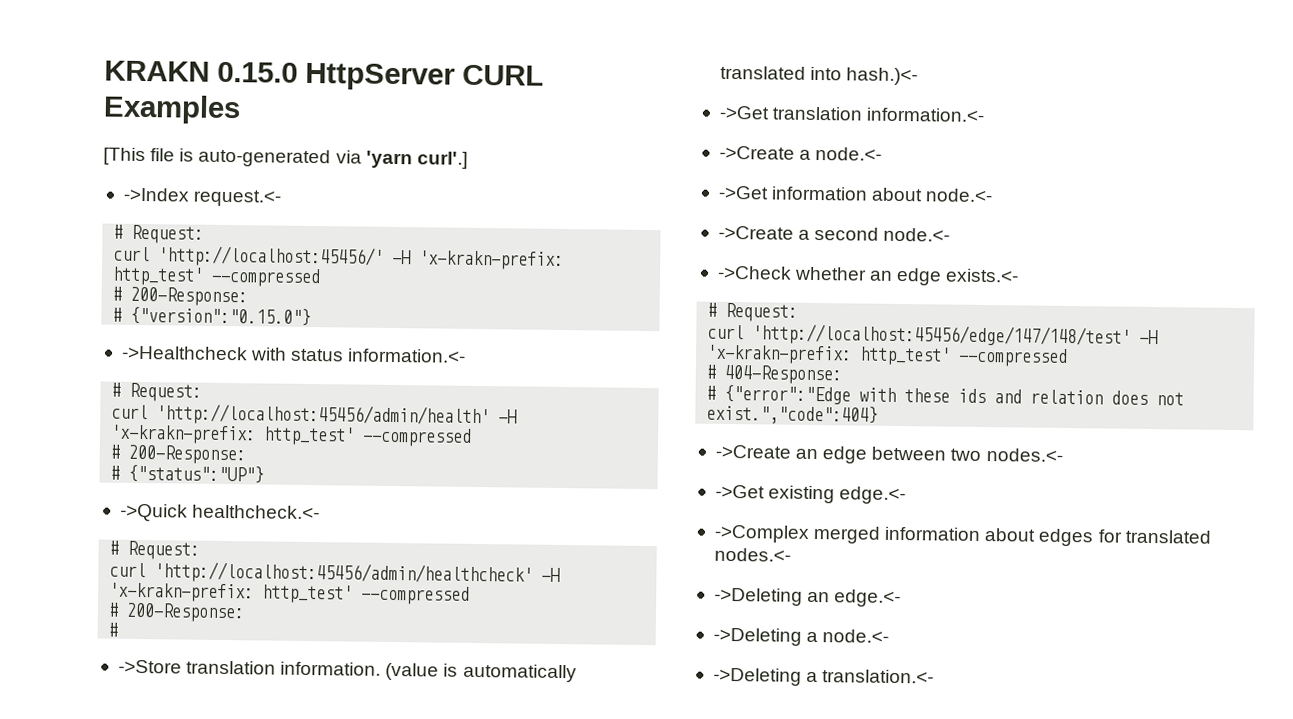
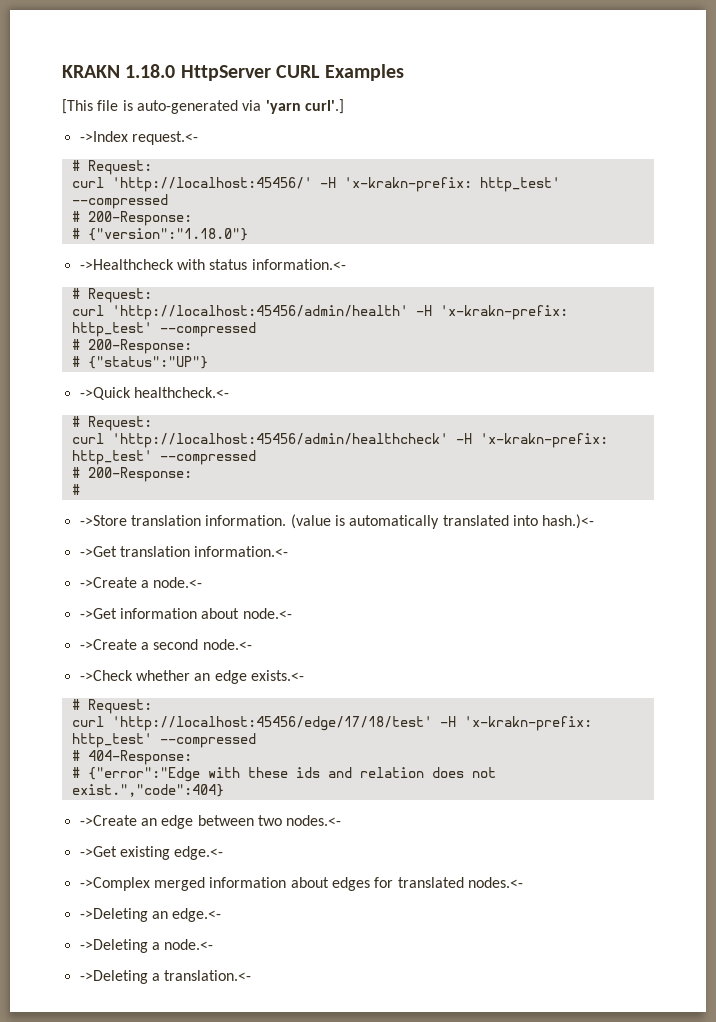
[217,61,298,83] 0.15.0 -> [125,64,176,78] 1.18.0
[130,306,312,327] {"version":"0.15.0"} -> [87,228,248,241] {"version":"1.18.0"}
[752,323,1132,348] 'http://localhost:45456/edge/147/148/test' -> [111,716,432,731] 'http://localhost:45456/edge/17/18/test'

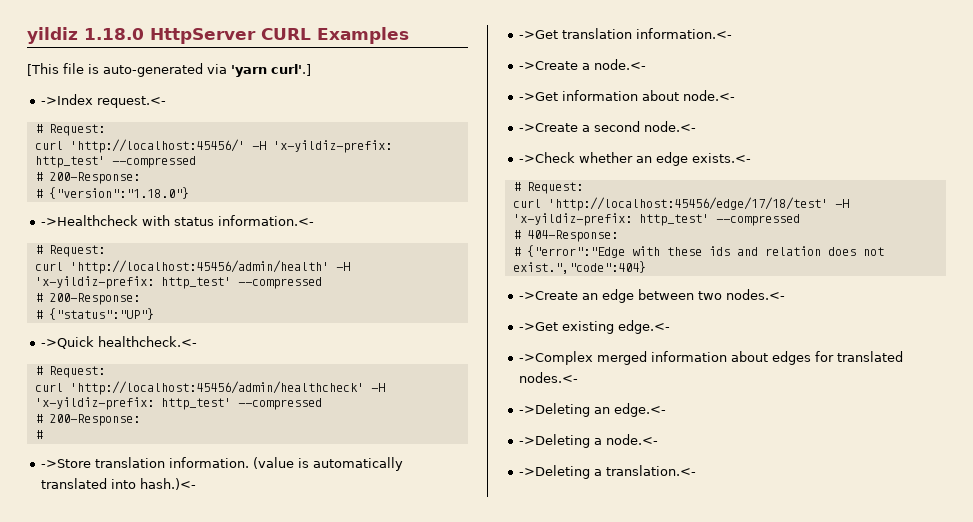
[62,65,120,78] KRAKN -> [27,27,78,44] yildiz
[343,177,472,192] 'x-krakn-prefix: -> [272,140,392,153] 'x-yildiz-prefix:
[439,305,568,320] 'x-krakn-prefix: -> [34,276,154,289] 'x-yildiz-prefix:
[479,433,608,448] 'x-krakn-prefix: -> [34,397,154,410] 'x-yildiz-prefix:
[463,716,592,731] 'x-krakn-prefix: -> [512,213,632,226] 'x-yildiz-prefix:

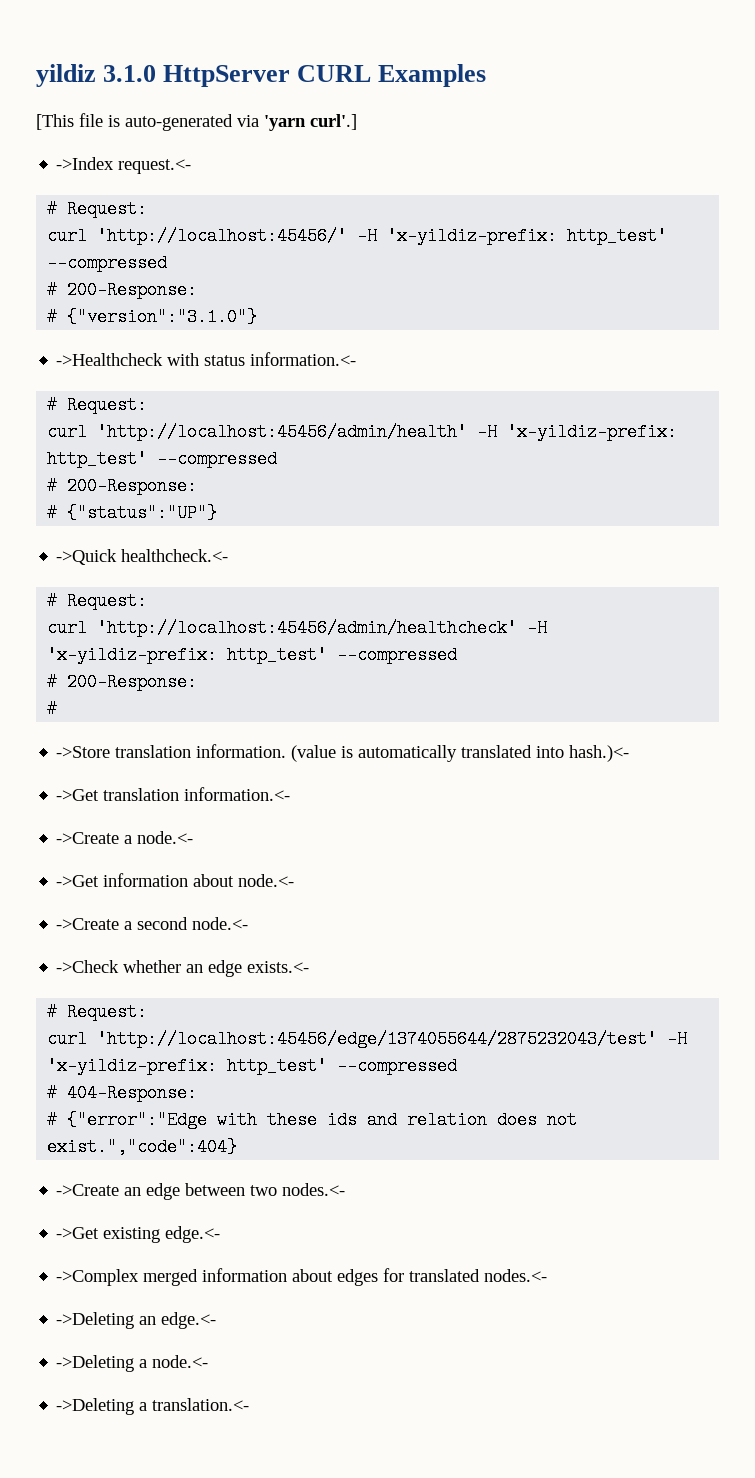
[84,28,144,40] 1.18.0 -> [103,65,157,82] 3.1.0
[48,187,189,199] {"version":"1.18.0"} -> [67,308,258,326] {"version":"3.1.0"}
[547,197,828,211] 'http://localhost:45456/edge/17/18/test' -> [97,1030,658,1048] 'http://localhost:45456/edge/1374055644/2875232043/test'

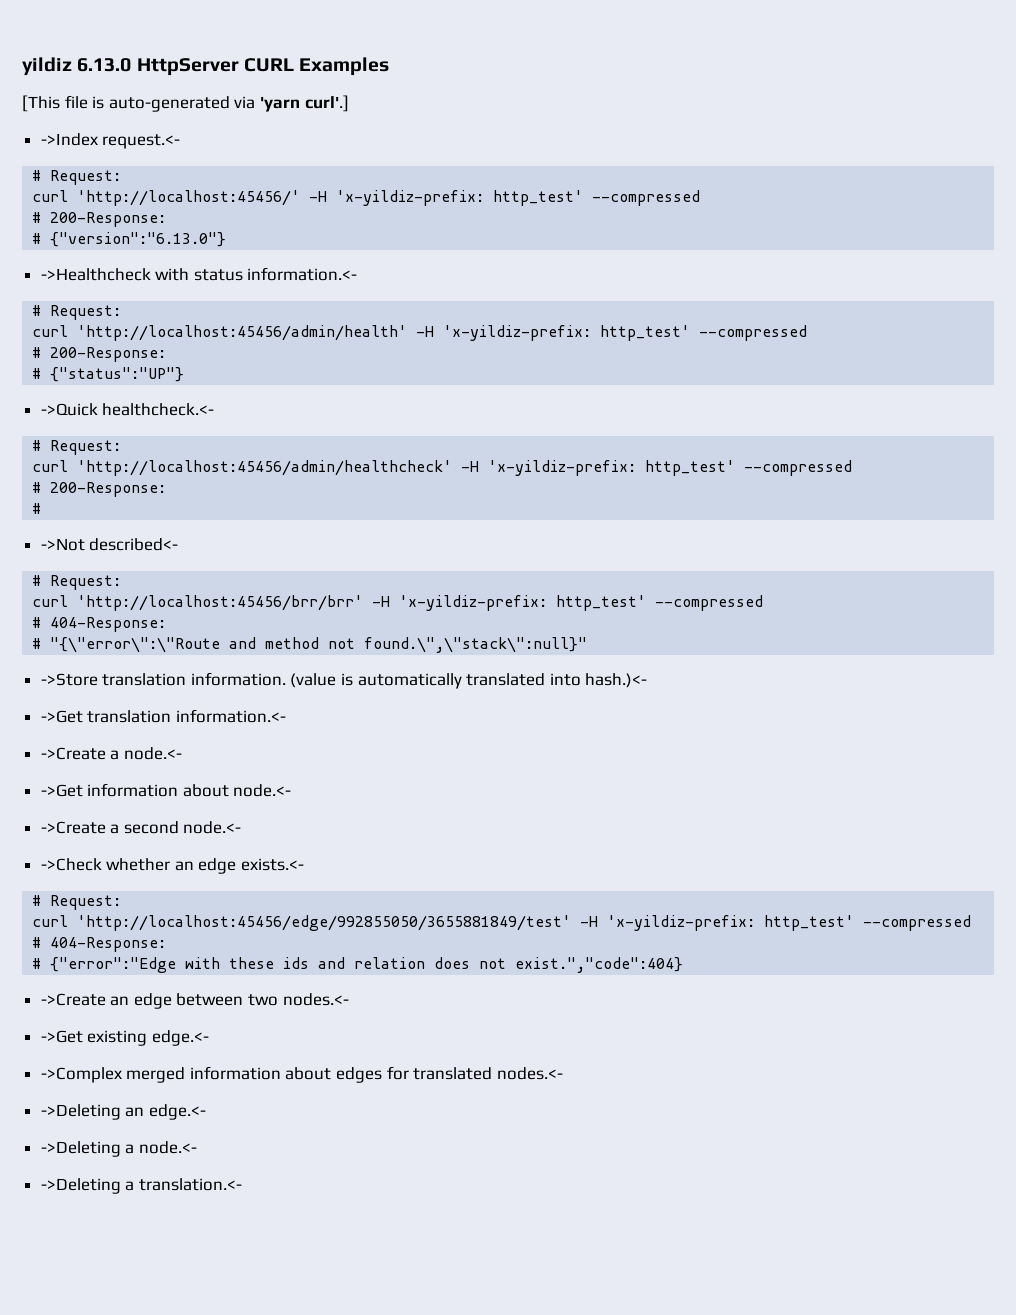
[103,65,157,82] 3.1.0 -> [77,58,132,72] 6.13.0
[67,308,258,326] {"version":"3.1.0"} -> [50,232,227,247] {"version":"6.13.0"}
(58, 709) none -> [40,538,179,551] [32,575,122,590] [32,595,764,611] [32,617,167,632] [32,637,588,653] // ->Not described<- // # Request: // curl 'http://localhost:45456/brr/brr' -H 'x-yildiz-prefix: http_test' --compressed // # 404-Response: // # "{\"error\":\"Route and method not found.\",\"stack\":null}"
[97,1030,658,1048] 'http://localhost:45456/edge/1374055644/2875232043/test' -> [77,915,572,931] 'http://localhost:45456/edge/992855050/3655881849/test'

